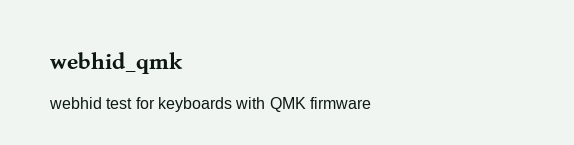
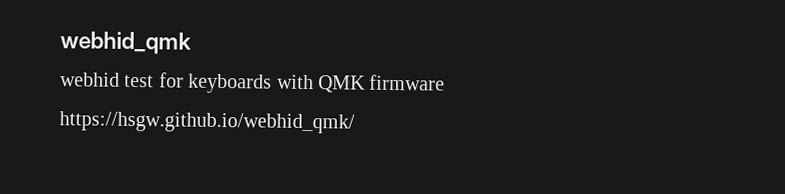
(371, 103) none -> [59,111,355,134] // https://hsgw.github.io/webhid_qmk/

